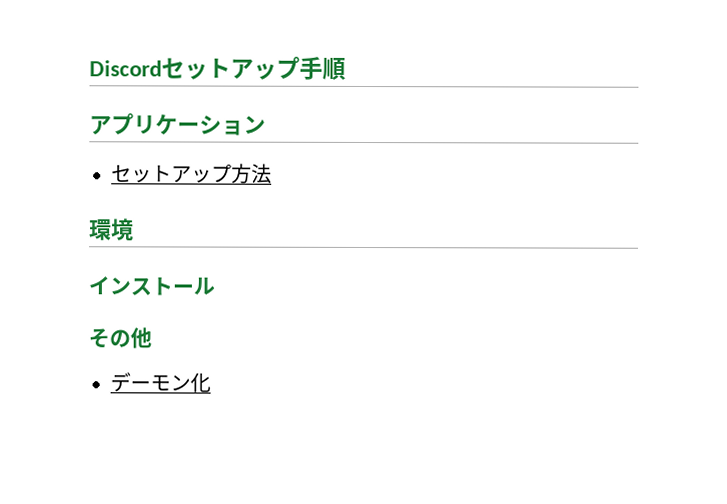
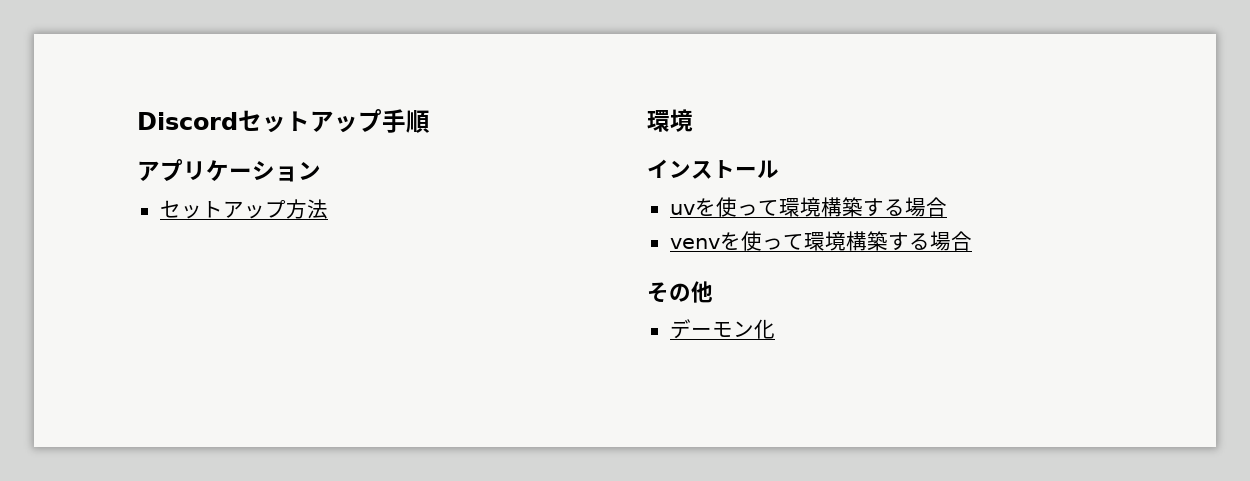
(215, 286) none -> [669,197,947,217] [669,231,972,251] // uvを使って環境構築する場合 // venvを使って環境構築する場合

